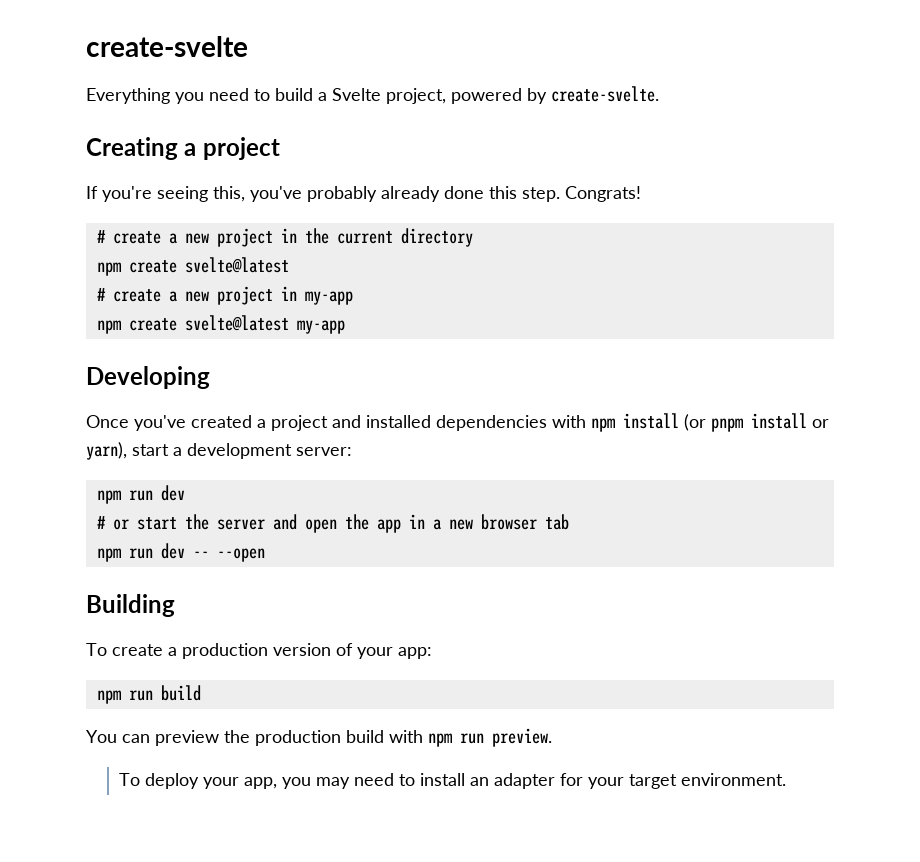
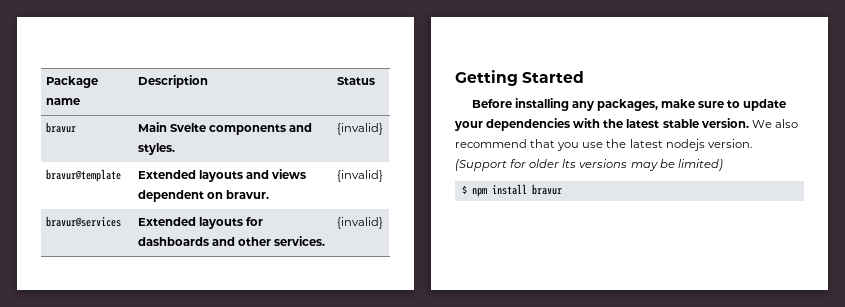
[86,36,248,57] [86,86,659,104] [86,137,280,160] [86,186,641,202] [96,228,473,247] [96,257,289,276] [96,286,353,305] [96,315,345,334] [86,366,210,389] [86,413,829,432] [86,442,352,460] [96,485,185,504] [96,514,569,533] [96,543,265,562] [86,594,175,617] [86,643,432,659] [96,685,201,704] [86,728,552,747] [119,773,787,789] create-svelte // Everything you need to build a Svelte project, powered by create-svelte. // Creating a project // If you're seeing this, you've probably already done this step. Congrats! // # create a new project in the current directory // npm create svelte@latest // # create a new project in my-app // npm create svelte@latest my-app // Developing // Once you've created a project and installed dependencies with npm install (or pnpm install or yarn), start a development server: // npm run dev // # or start the server and open the app in a new browser tab // npm run dev -- --open // Building // To create a production version of your app: // npm run build // You can preview the production build with npm run preview. // To deploy your app, you may need to install an adapter for your target environment. -> [45,76,98,88] [45,98,80,105] [137,75,208,88] [336,77,375,85] [45,122,76,133] [137,122,313,135] [137,143,175,155] [336,123,383,135] [45,169,121,182] [137,169,307,182] [137,190,270,202] [336,170,383,182] [45,216,121,227] [137,217,264,229] [137,236,326,246] [336,217,383,229] [455,70,585,86] [471,98,787,111] [454,118,798,131] [455,139,752,151] [455,159,723,171] [461,184,562,197] Package name | Description | Status // bravur | Main Svelte components and styles. | {invalid} // bravur@template | Extended layouts and views dependent on bravur. | {invalid} // bravur@services | Extended layouts for dashboards and other services. | {invalid} // Getting Started // Before installing any packages, make sure to update your dependencies with the latest stable version. We also recommend that you use the latest nodejs version. (Support for older lts versions may be limited) // $ npm install bravur

